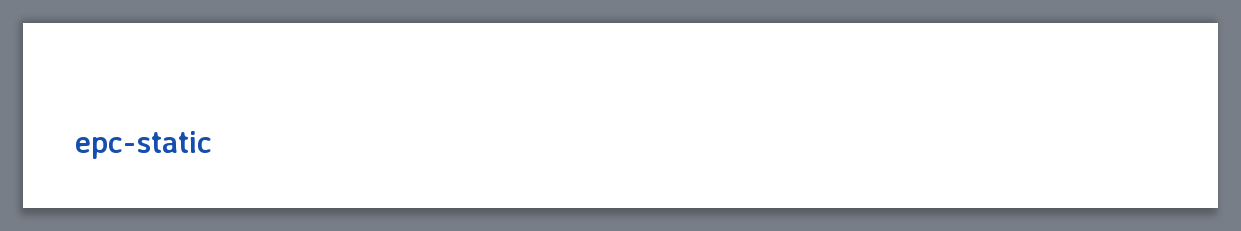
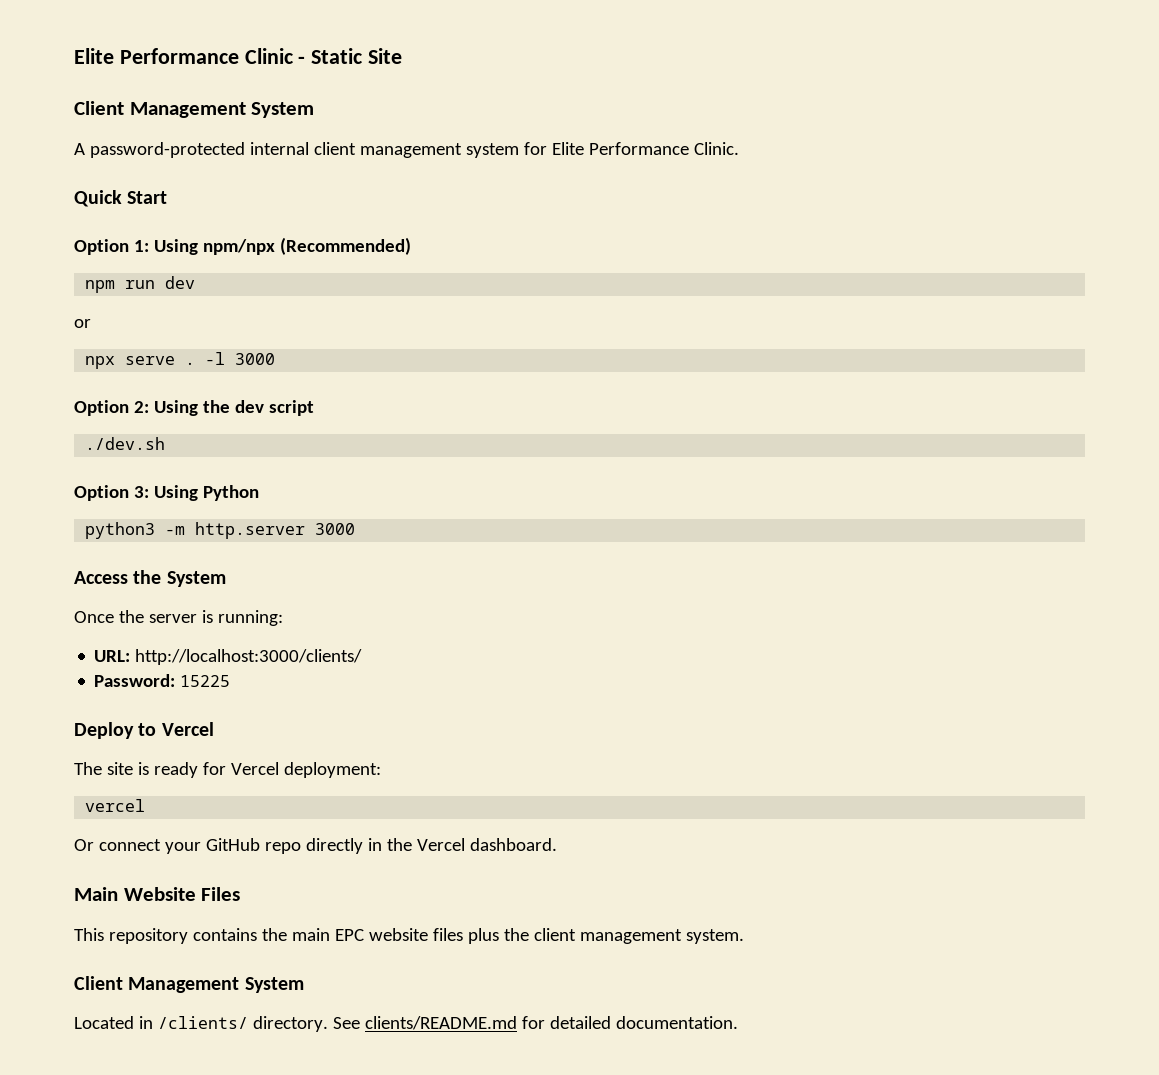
[75,131,212,159] epc-static -> [74,48,403,64] [74,101,315,118] [74,142,739,158] [74,190,168,207] [74,237,411,255] [85,276,196,293] [74,319,91,328] [85,352,276,369] [74,400,314,416] [85,437,166,450] [74,485,259,501] [85,522,356,539] [74,570,226,587] [74,610,283,626] [94,649,363,665] [94,674,231,687] [74,722,214,739] [74,762,381,778] [85,799,146,812] [74,838,557,854] [74,887,241,901] [74,928,744,944] [74,976,304,993] [74,1016,738,1032] Elite Performance Clinic - Static Site // Client Management System // A password-protected internal client management system for Elite Performance Clinic. // Quick Start // Option 1: Using npm/npx (Recommended) // npm run dev // or // npx serve . -l 3000 // Option 2: Using the dev script // ./dev.sh // Option 3: Using Python // python3 -m http.server 3000 // Access the System // Once the server is running: // URL: http://localhost:3000/clients/ // Password: 15225 // Deploy to Vercel // The site is ready for Vercel deployment: // vercel // Or connect your GitHub repo directly in the Vercel dashboard. // Main Website Files // This repository contains the main EPC website files plus the client management system. // Client Management System // Located in /clients/ directory. See clients/README.md for detailed documentation.

